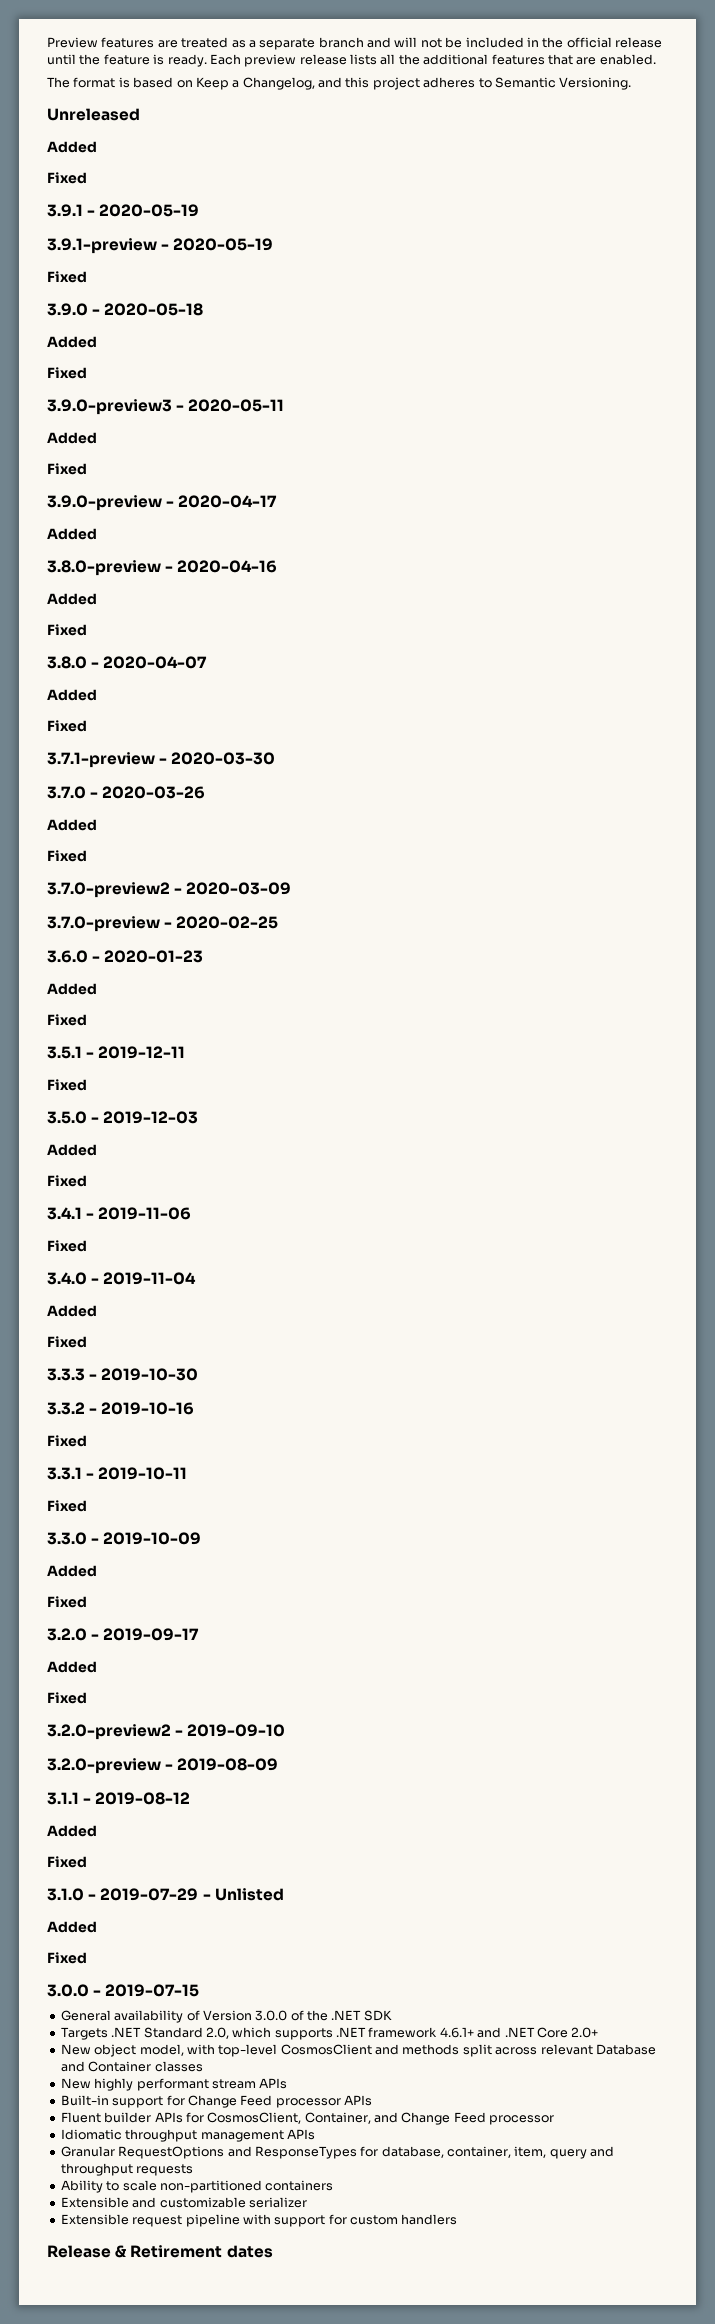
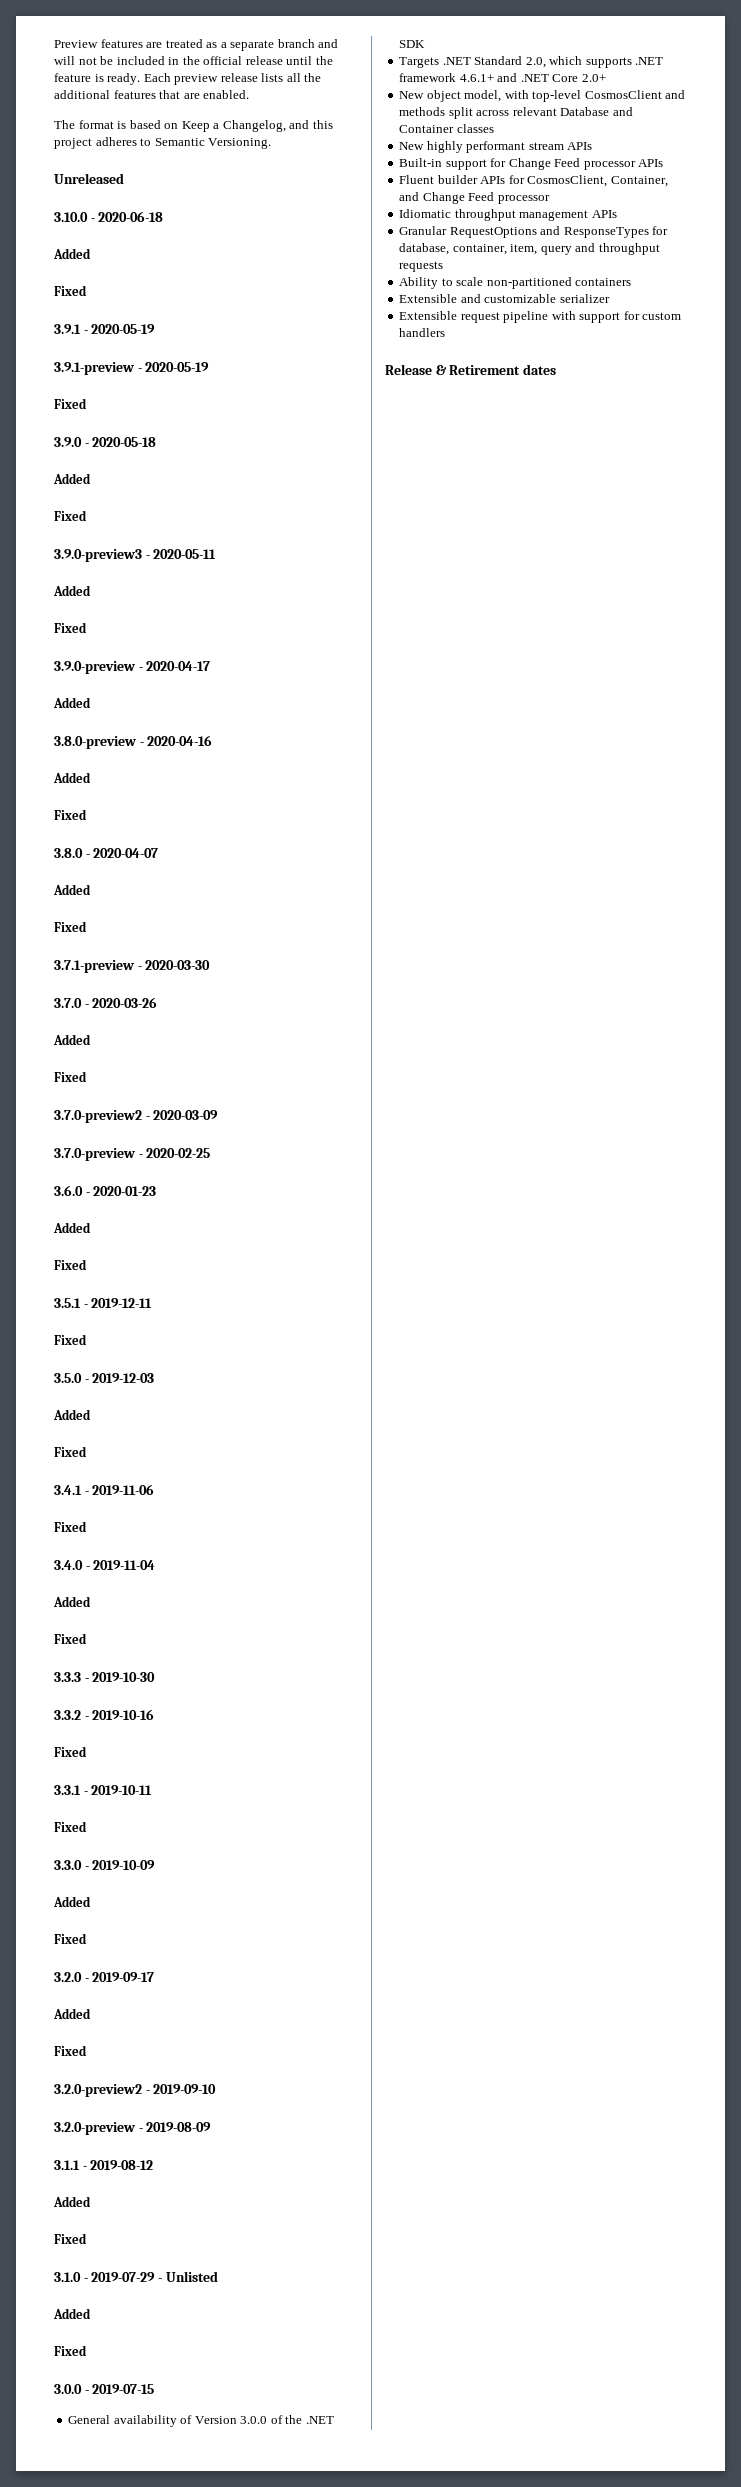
(140, 114) none -> [54,211,164,222] // 3.10.0 - 2020-06-18

